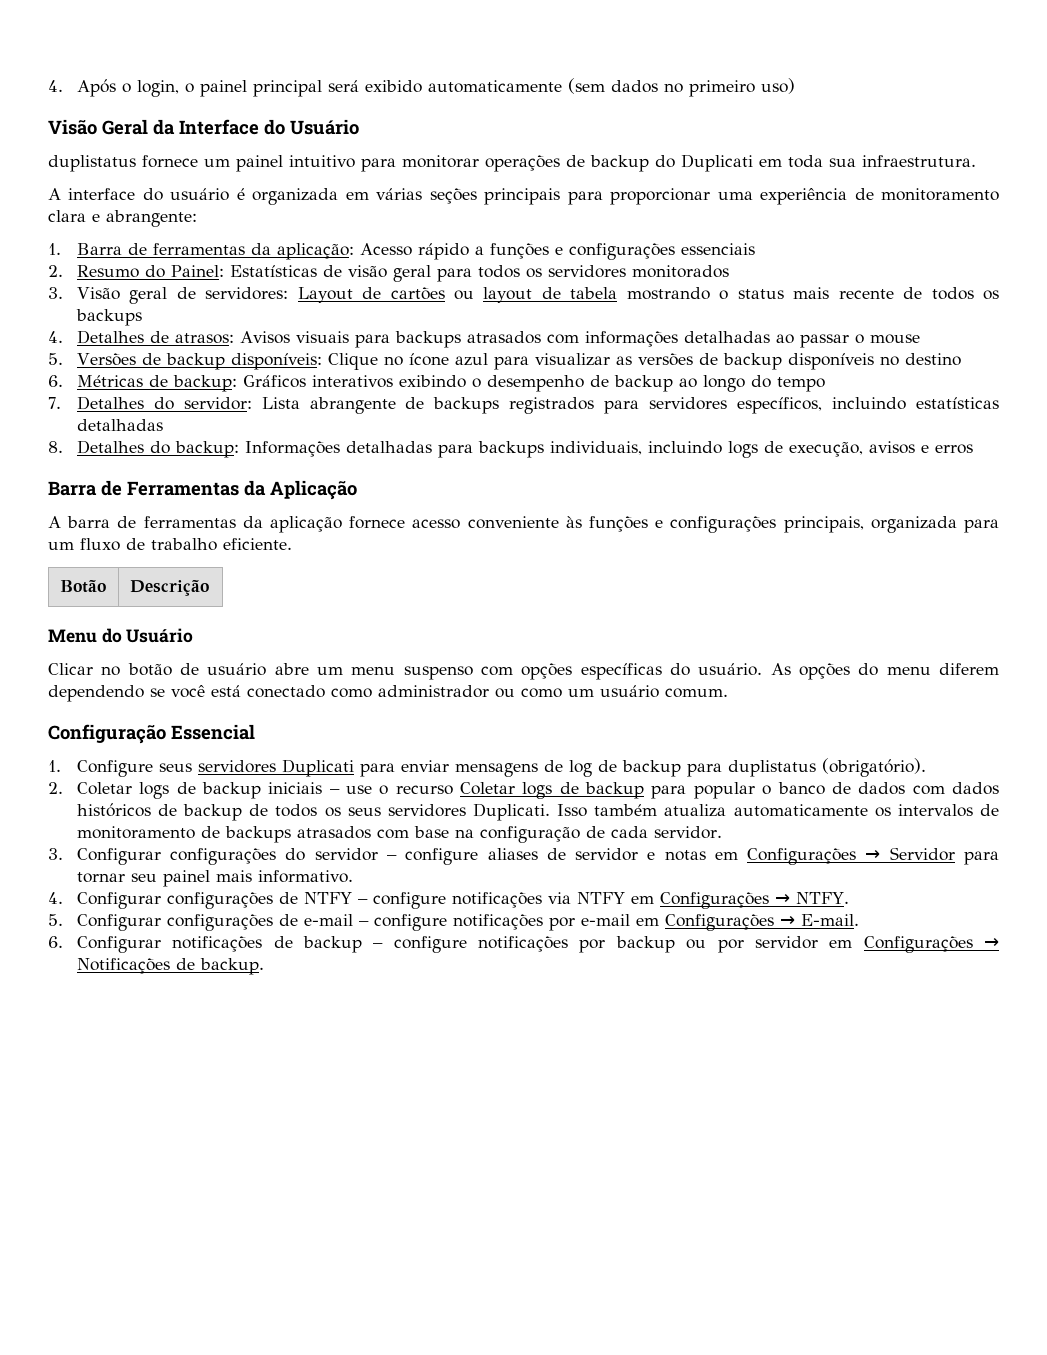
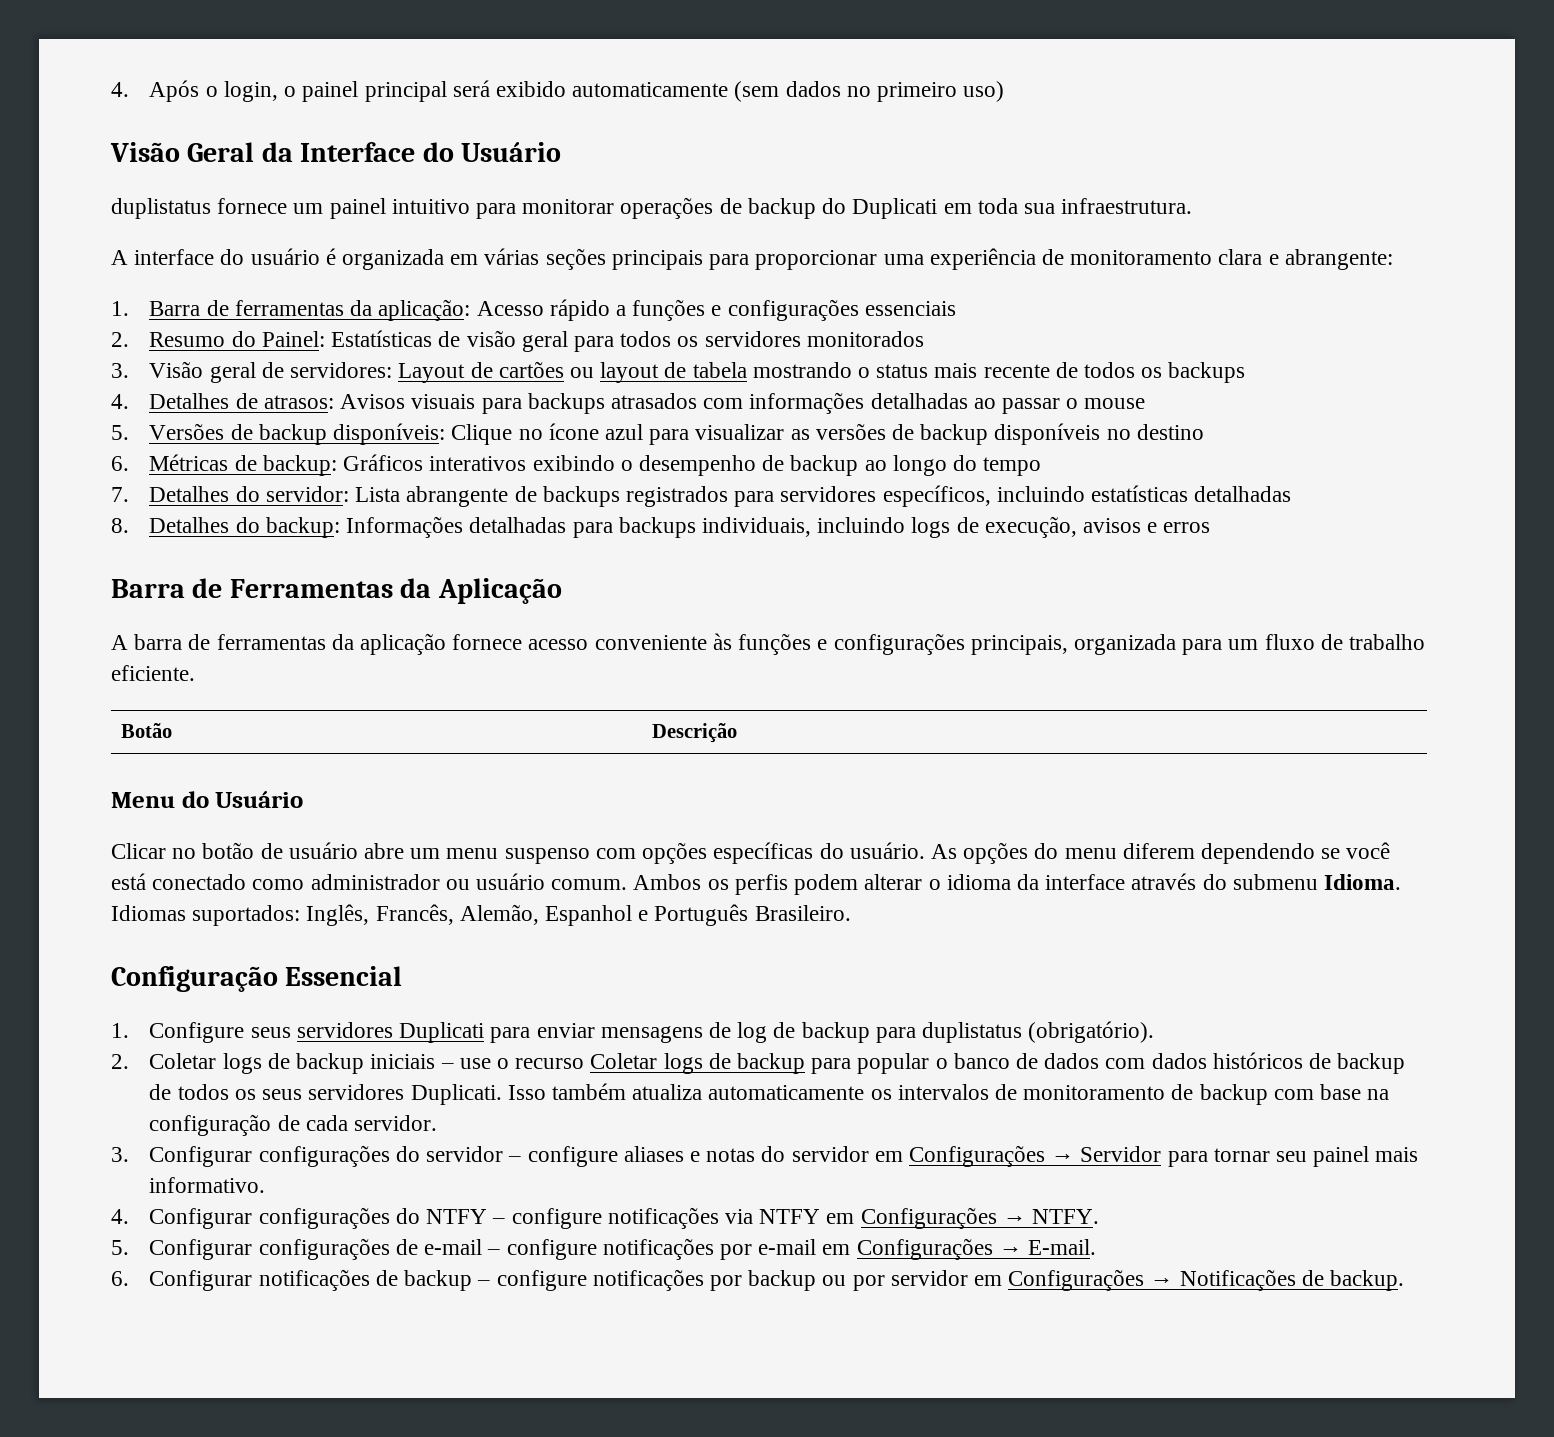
[521,688,594,698] como um -> (470, 884) none
(728, 693) none -> [633,873,1401,895] [111,904,851,926] Ambos os perfis podem alterar o idioma da interface através do submenu Idioma. Idiomas suportados: Inglês, Francês, Alemão, Espanhol e Português Brasileiro.
[224,826,371,843] backups atrasados -> [1199,1084,1268,1105] backup
[546,848,706,861] de servidor e notas -> [689,1146,869,1162] e notas do servidor
[278,892,298,904] de -> [395,1208,420,1224] do

